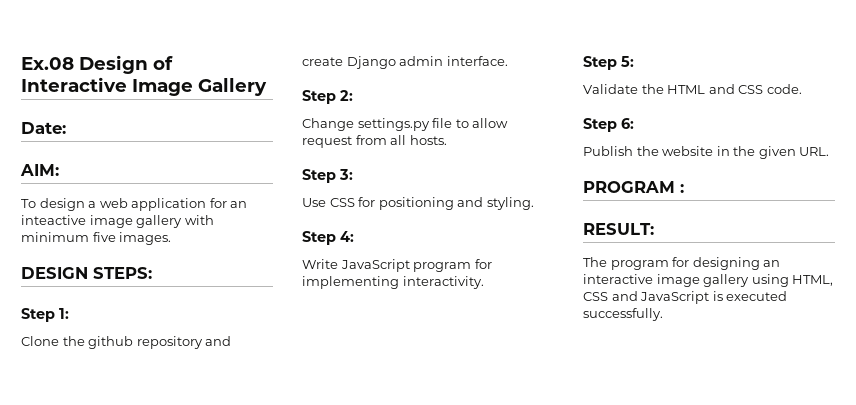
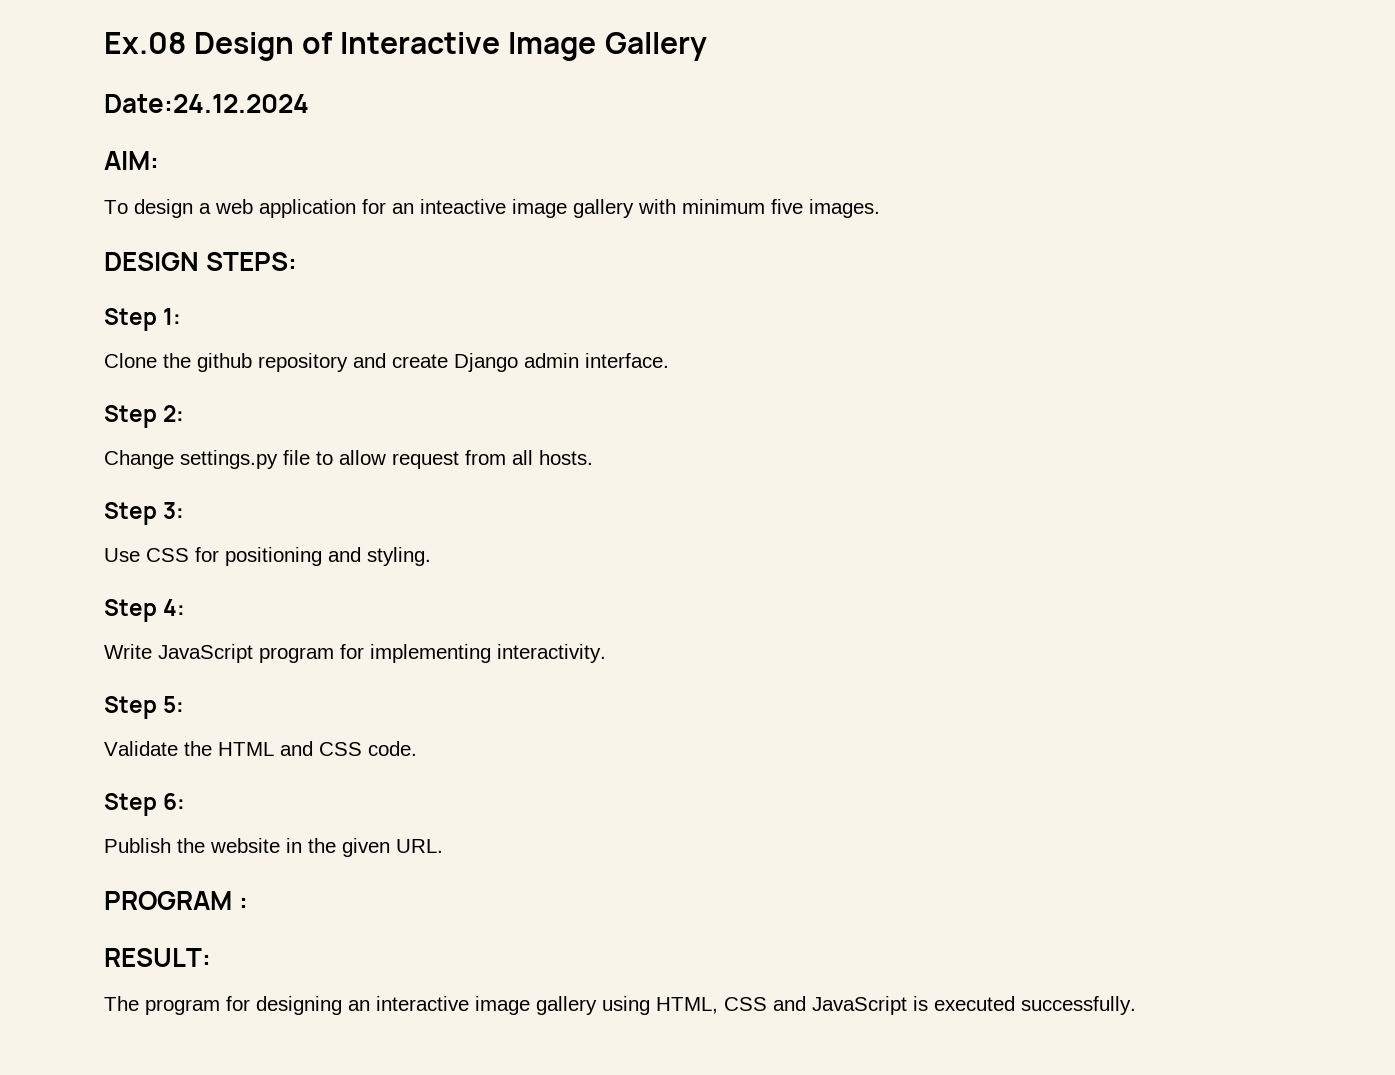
[21,122,66,134] Date: -> [104,94,309,113] Date:24.12.2024

